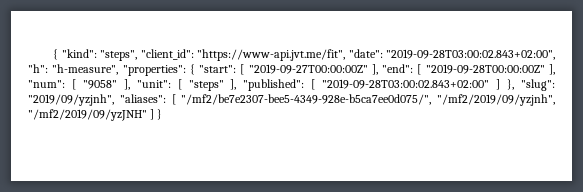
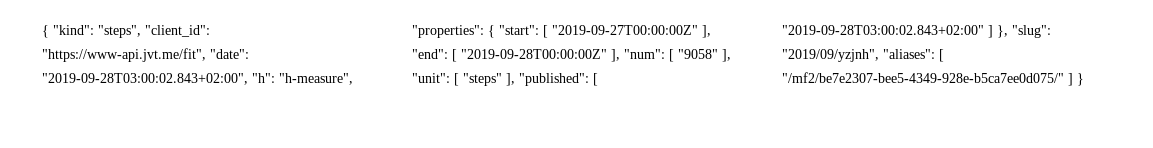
[181,94,555,106] [28,109,147,121] "/mf2/be7e2307-bee5-4349-928e-b5ca7ee0d075/", "/mf2/2019/09/yzjnh", "/mf2/2019/09/yzJNH" -> [782,72,1064,83] "/mf2/be7e2307-bee5-4349-928e-b5ca7ee0d075/"

